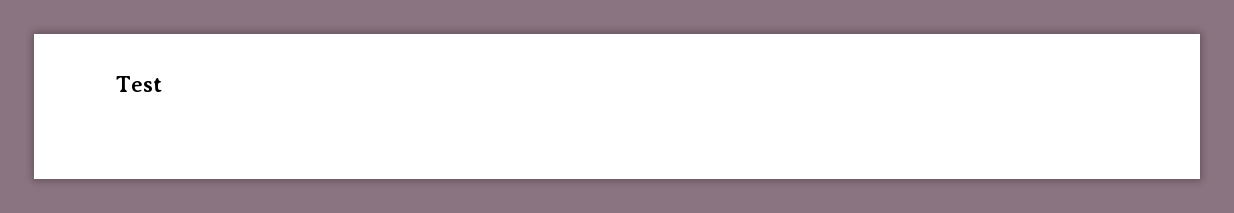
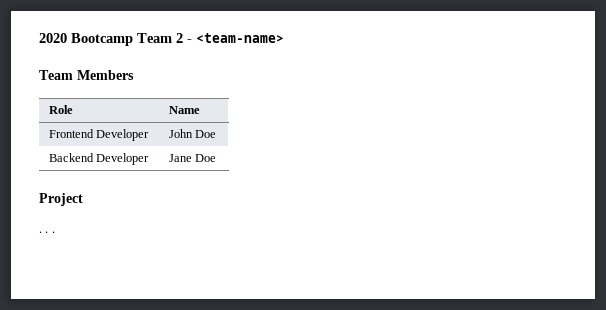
[116,76,162,92] Test -> [39,33,284,46] [39,70,134,80] [48,105,73,114] [168,106,200,114] [48,129,149,141] [168,129,216,138] [48,153,149,165] [168,154,216,162] [39,193,83,206] [39,231,55,233] 2020 Bootcamp Team 2 - <team-name> // Team Members // Role | Name // Frontend Developer | John Doe // Backend Developer | Jane Doe // Project // . . .

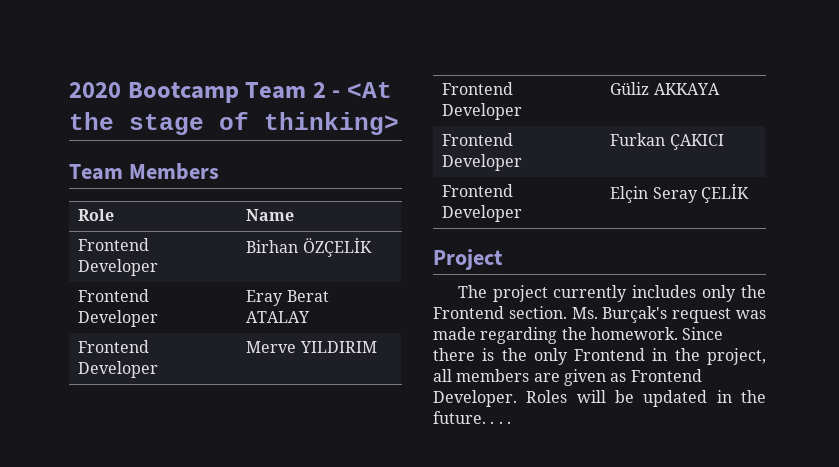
[196,33,284,43] <team-name> -> [347,82,393,98] [69,112,399,135] <At the stage of thinking>
[168,129,216,138] [48,153,149,165] [168,154,216,162] [39,193,83,206] John Doe // Backend Developer | Jane Doe // Project // -> [246,237,372,257] [78,289,150,302] [78,310,159,327] [246,290,329,306] [246,311,311,323] [78,340,150,353] [78,361,159,378] [246,341,377,353] [442,82,514,95] [442,103,523,120] [610,82,720,95] [442,133,514,146] [442,154,523,171] [610,133,724,150] [442,184,514,197] [442,205,523,222] [610,183,749,203] [433,249,503,270] [457,285,766,302] [433,306,766,323] [433,327,724,344] [433,348,766,365] [433,369,702,386] [433,390,766,407] [433,411,486,424] Birhan ÖZÇELİK // Frontend Developer | Eray Berat ATALAY // Frontend Developer | Merve YILDIRIM // Frontend Developer | Güliz AKKAYA // Frontend Developer | Furkan ÇAKICI // Frontend Developer | Elçin Seray ÇELİK // Project // The project currently includes only the Frontend section. Ms. Burçak's request was made regarding the homework. Since there is the only Frontend in the project, all members are given as Frontend Developer. Roles will be updated in the future.

